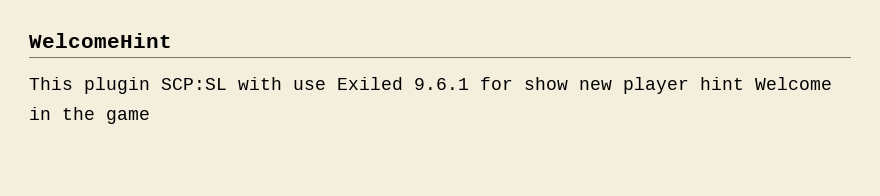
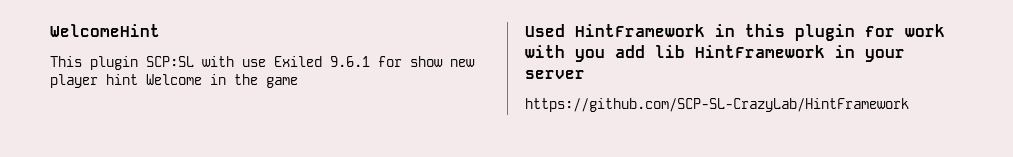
(150, 117) none -> [525,24,945,41] [525,45,905,62] [525,70,585,79] [525,98,909,112] // Used HintFramework in this plugin for work with you add lib HintFramework in your server // https://github.com/SCP-SL-CrazyLab/HintFramework

